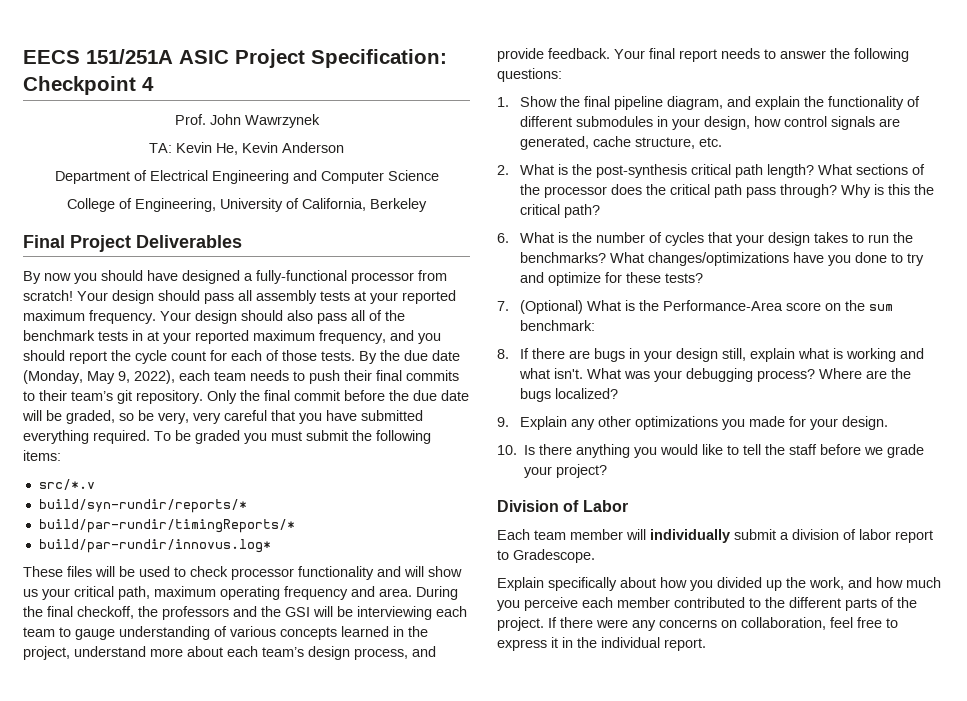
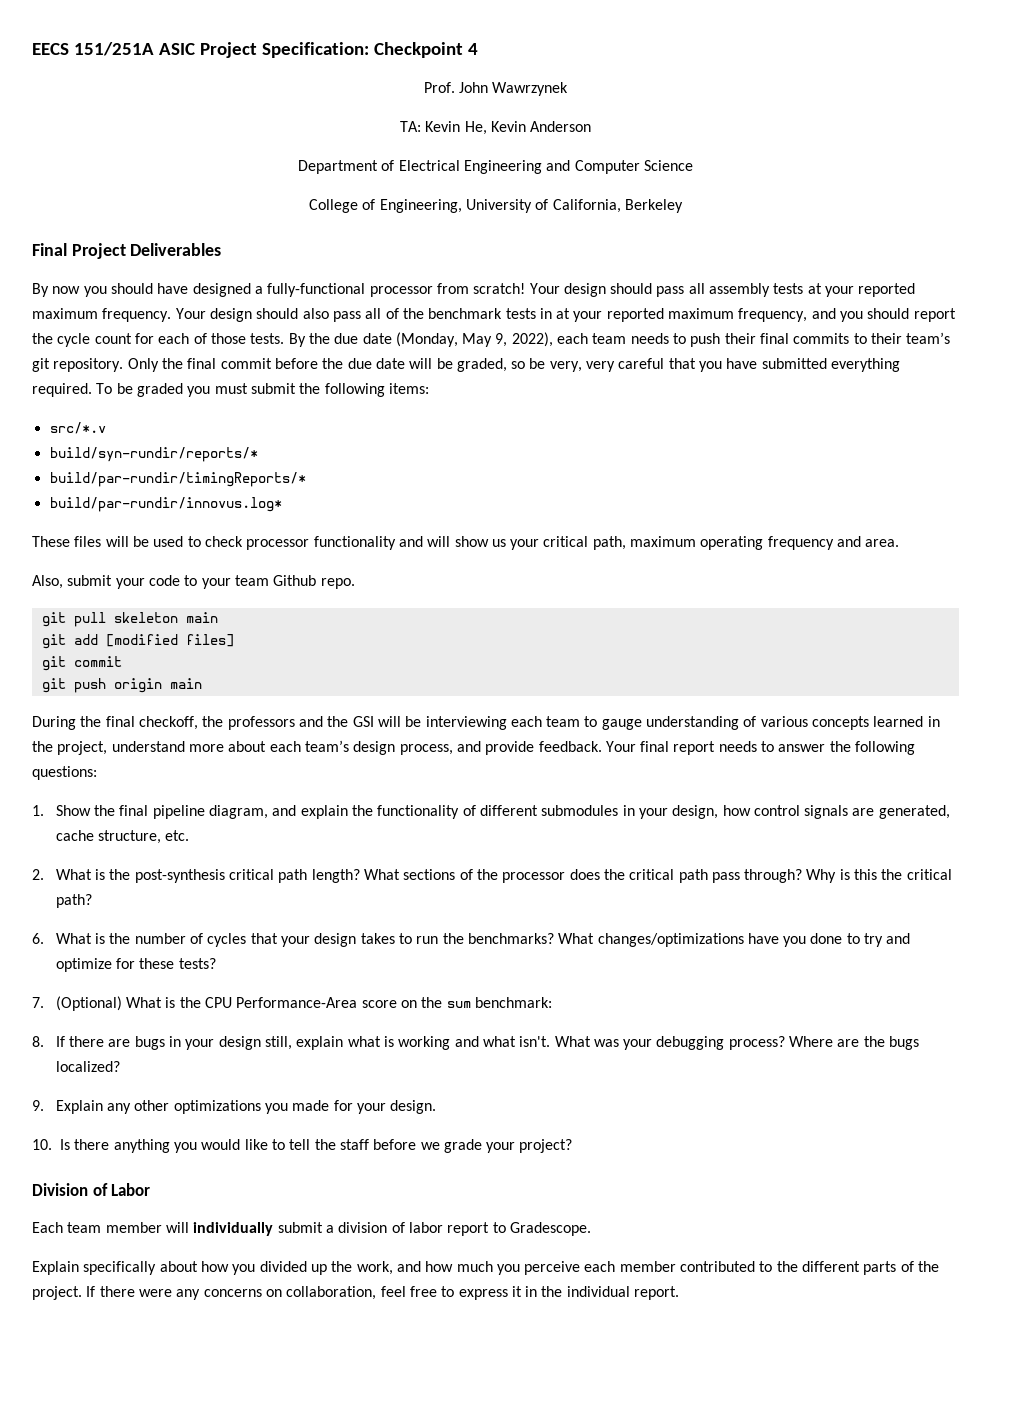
(412, 592) none -> [32,575,355,589] [41,612,218,627] [41,634,234,649] [41,656,122,671] [41,678,202,693] // Also, submit your code to your team Github repo. // git pull skeleton main // git add [modified files] // git commit // git push origin main //
(659, 305) none -> [204,997,232,1008] CPU

